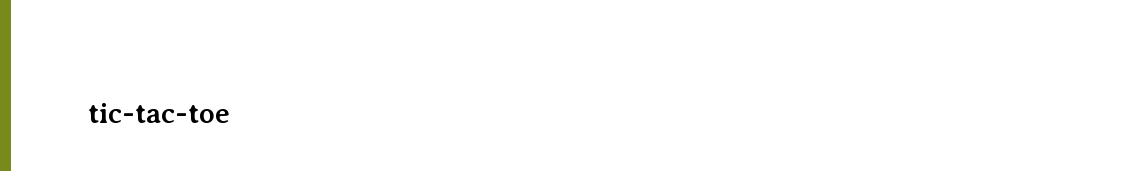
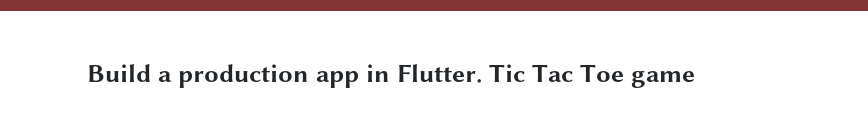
[88,103,230,123] tic-tac-toe -> [87,64,696,88] Build a production app in Flutter. Tic Tac Toe game

